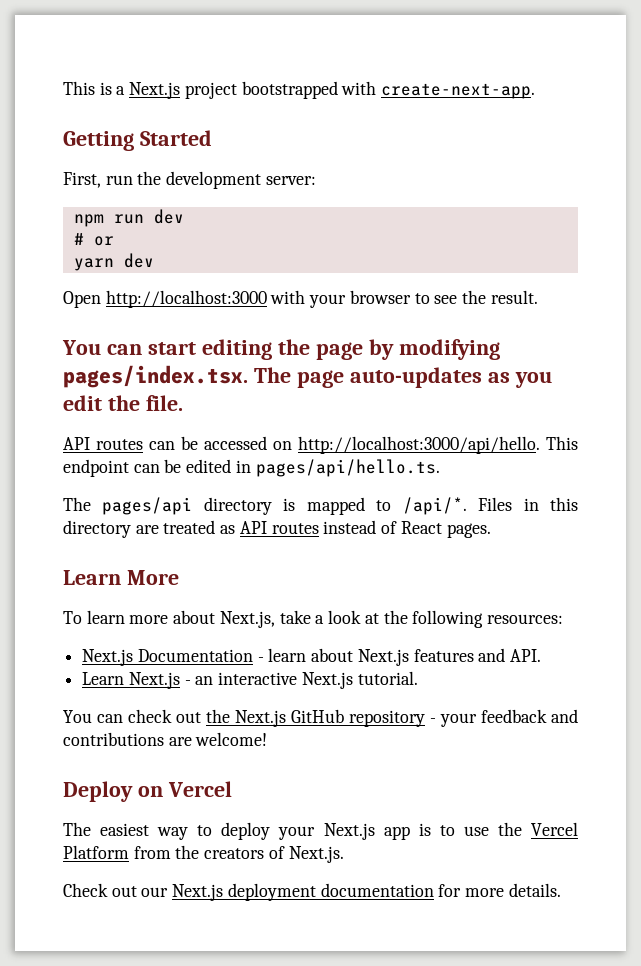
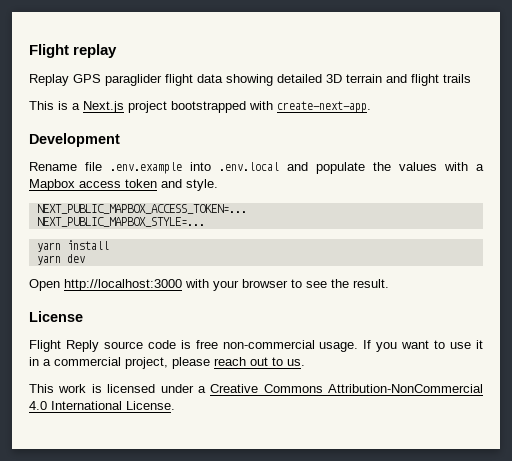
(63, 88) none -> [29,44,118,58] [29,74,471,86] Flight replay // Replay GPS paraglider flight data showing detailed 3D terrain and flight trails //
[63,130,212,151] [63,171,316,189] [73,209,184,227] [73,233,114,246] Getting Started // First, run the development server: // npm run dev // # or -> [29,133,120,147] [29,162,484,174] [29,179,218,191] [36,204,247,214] [36,217,205,227] [36,240,109,252] Development // Rename file .env.example into .env.local and populate the values with a Mapbox access token and style. // NEXT_PUBLIC_MAPBOX_ACCESS_TOKEN=... // NEXT_PUBLIC_MAPBOX_STYLE=... // yarn install
[62,339,500,360] [63,365,552,388] [63,395,183,411] [63,436,578,454] [63,459,440,477] [63,497,579,515] [63,520,491,538] [63,570,179,585] [63,610,563,628] [82,648,542,666] [82,671,418,689] [63,709,578,727] [63,732,268,746] [63,781,232,802] [63,822,578,840] [63,845,344,863] [63,883,561,901] You can start editing the page by modifying pages/index.tsx. The page auto-updates as you edit the file. // API routes can be accessed on http://localhost:3000/api/hello. This endpoint can be edited in pages/api/hello.ts. // The pages/api directory is mapped to /api/*. Files in this directory are treated as API routes instead of React pages. // Learn More // To learn more about Next.js, take a look at the following resources: // Next.js Documentation - learn about Next.js features and API. // Learn Next.js - an interactive Next.js tutorial. // You can check out the Next.js GitHub repository - your feedback and contributions are welcome! // Deploy on Vercel // The easiest way to deploy your Next.js app is to use the Vercel Platform from the creators of Next.js. // Check out our Next.js deployment documentation for more details. -> [29,311,83,322] [29,340,483,352] [29,357,305,369] [29,384,483,393] [29,401,175,410] License // Flight Reply source code is free non-commercial usage. If you want to use it in a commercial project, please reach out to us. // This work is licensed under a Creative Commons Attribution-NonCommercial 4.0 International License.

